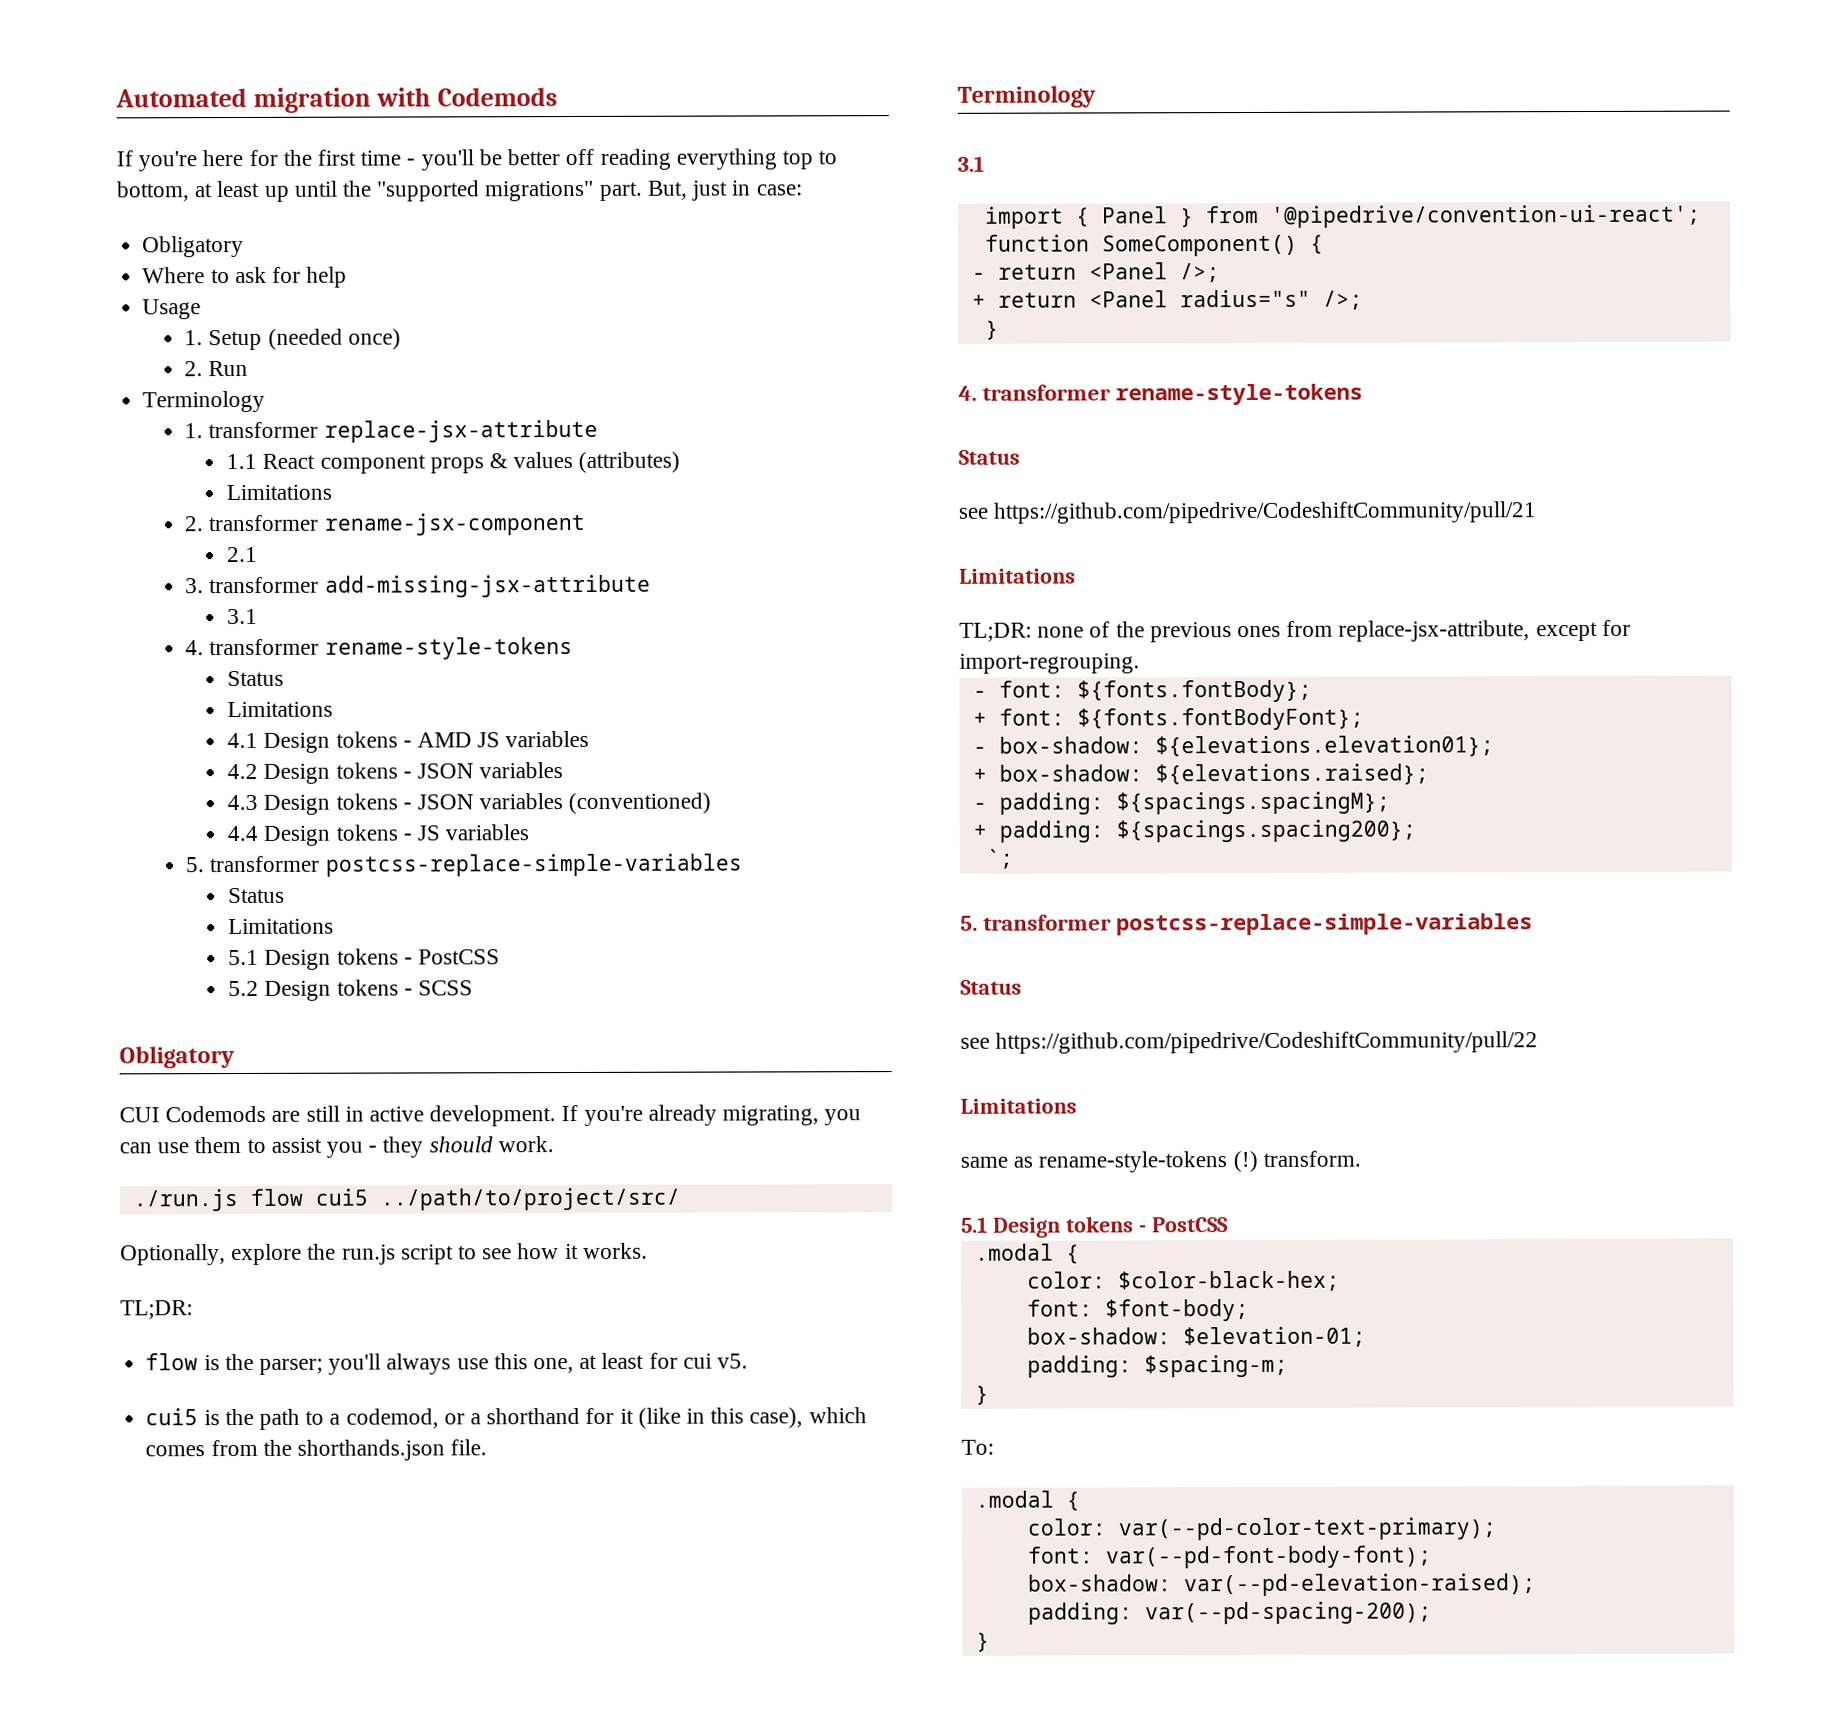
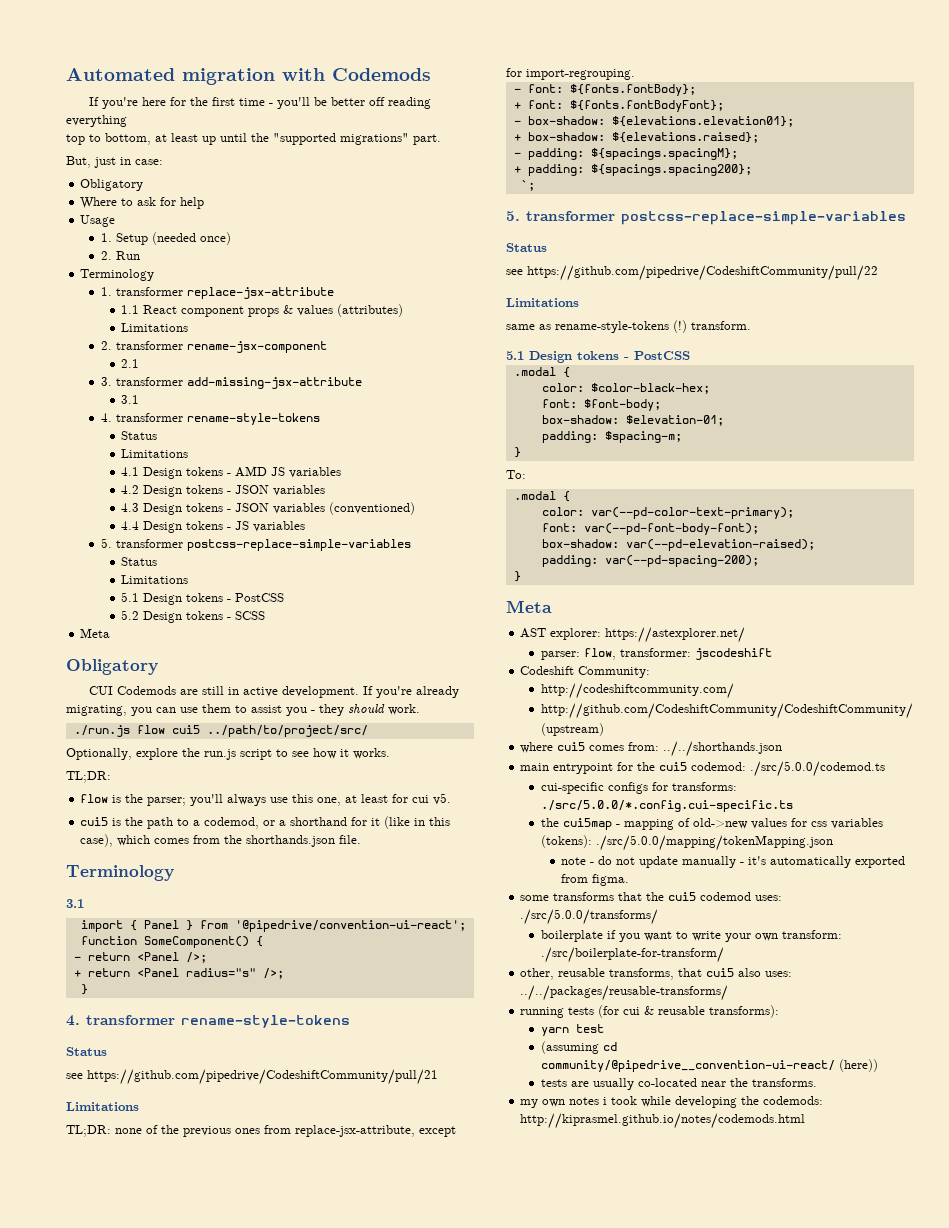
(777, 159) none -> (127, 121) //
(643, 191) none -> (441, 139) //
(473, 988) none -> [80,628,111,638] // Meta
(990, 1642) none -> [506,600,552,613] [520,627,746,643] [540,648,772,660] [520,666,651,678] [540,683,734,699] [540,703,913,719] [540,723,604,736] [520,741,783,757] [520,761,886,777] [540,782,737,794] [540,800,793,812] [540,818,883,830] [540,835,833,851] [561,856,906,868] [561,874,630,886] [520,892,783,901] [520,909,659,925] [540,930,842,942] [540,947,724,963] [520,968,793,980] [520,985,729,1001] [520,1005,780,1018] [540,1024,604,1036] [540,1041,617,1054] [540,1059,878,1072] [540,1078,817,1090] [520,1096,824,1108] [520,1113,806,1129] // Meta // AST explorer: https://astexplorer.net/ // parser: flow, transformer: jscodeshift // Codeshift Community: // http://codeshiftcommunity.com/ // http://github.com/CodeshiftCommunity/CodeshiftCommunity/ (upstream) // where cui5 comes from: ../../shorthands.json // main entrypoint for the cui5 codemod: ./src/5.0.0/codemod.ts // cui-specific configs for transforms: ./src/5.0.0/*.config.cui-specific.ts // the cui5map - mapping of old->new values for css variables (tokens): ./src/5.0.0/mapping/tokenMapping.json // note - do not update manually - it's automatically exported from figma. // some transforms that the cui5 codemod uses: ./src/5.0.0/transforms/ // boilerplate if you want to write your own transform: ./src/boilerplate-for-transform/ // other, reusable transforms, that cui5 also uses: ../../packages/reusable-transforms/ // running tests (for cui & reusable transforms): // yarn test // (assuming cd community/@pipedrive__convention-ui-react/ (here)) // tests are usually co-located near the transforms. // my own notes i took while developing the codemods: http://kiprasmel.github.io/notes/codemods.html

